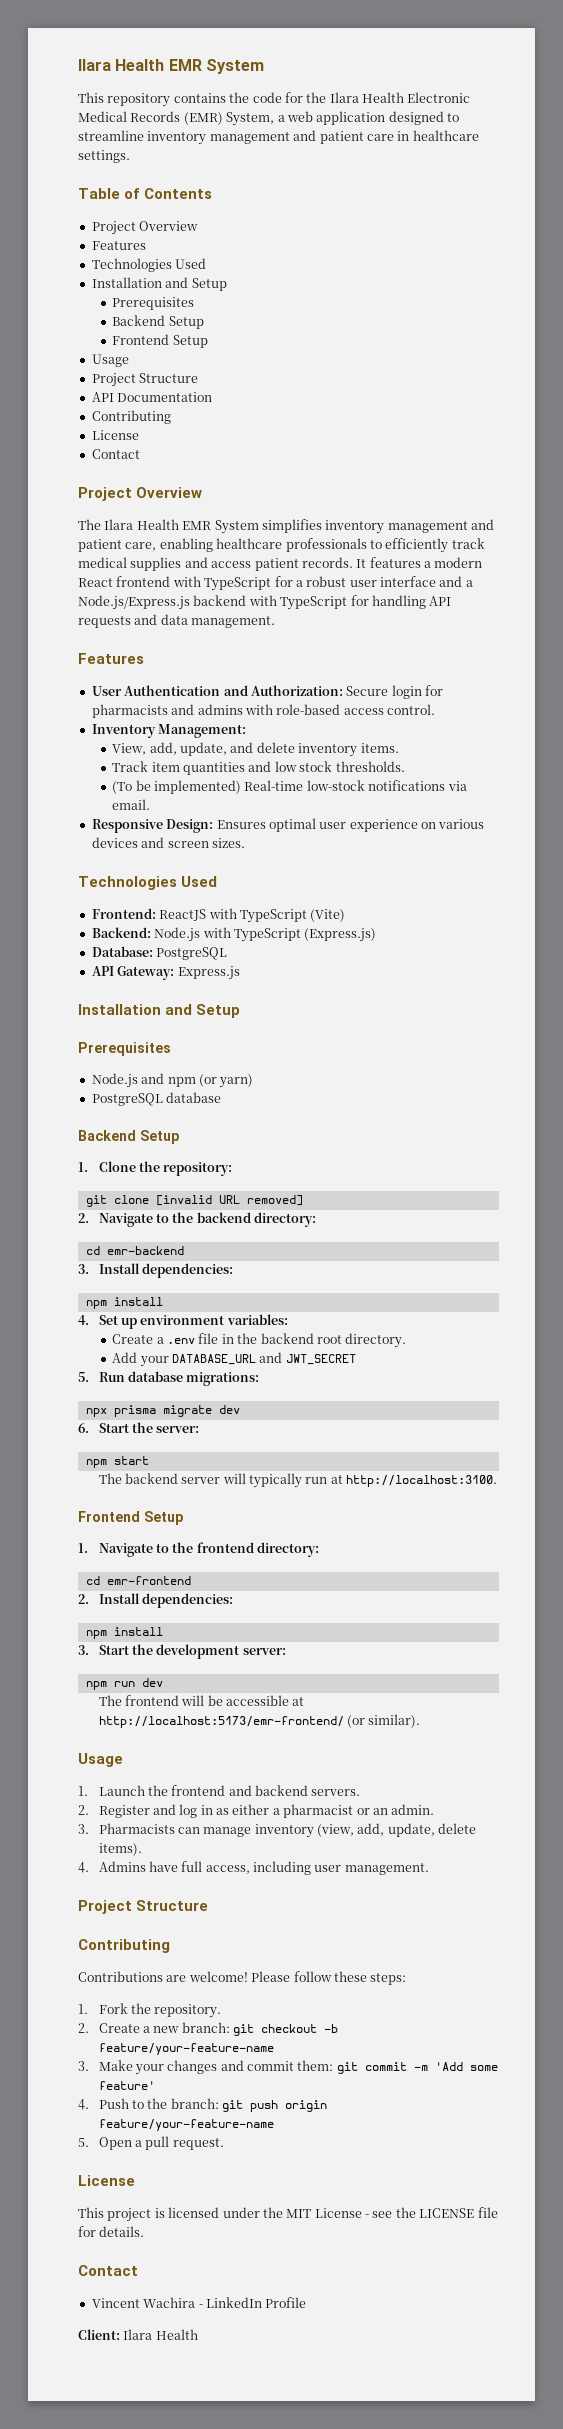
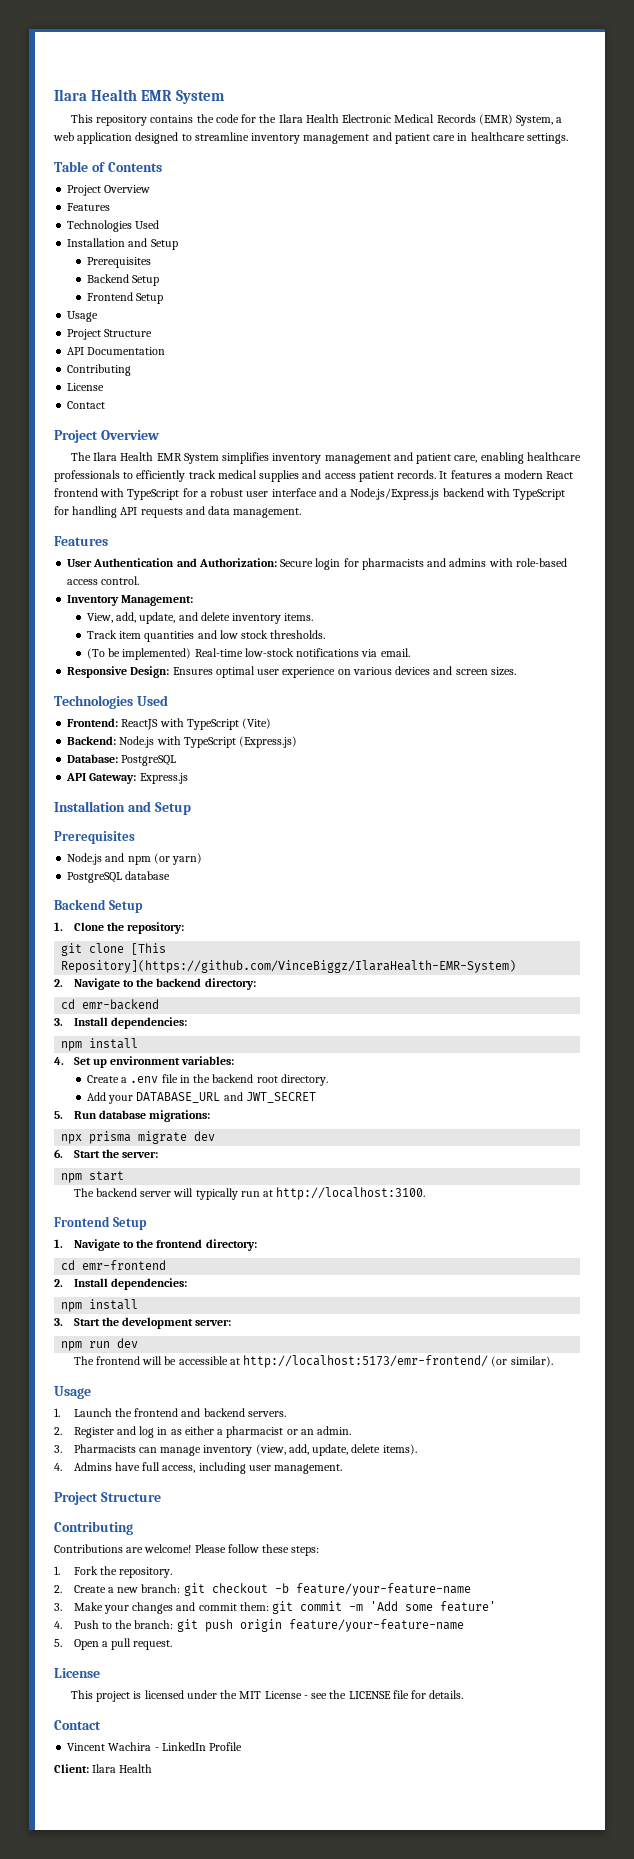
[155,1195,303,1206] [invalid URL removed] -> [131,943,167,955] [61,960,517,973] [This Repository](https://github.com/VinceBiggz/IlaraHealth-EMR-System)

